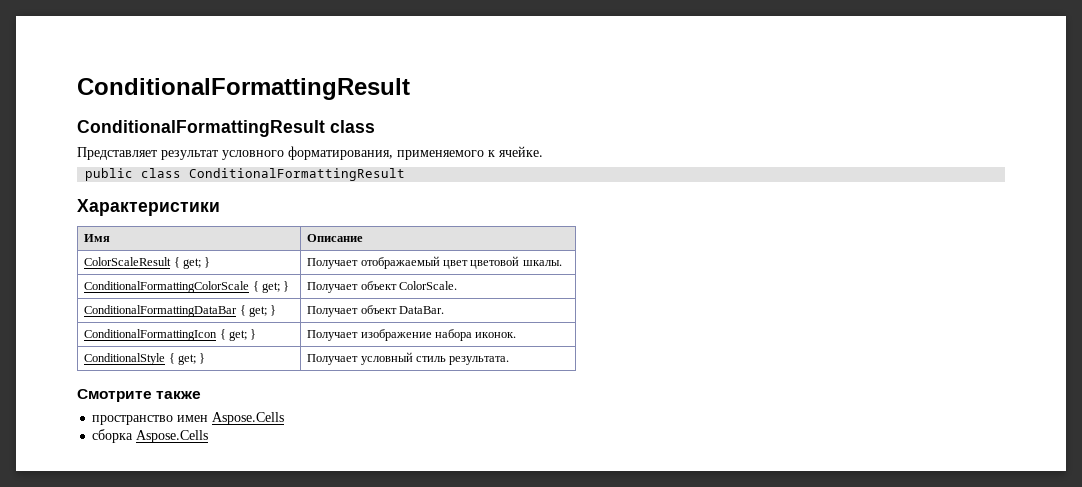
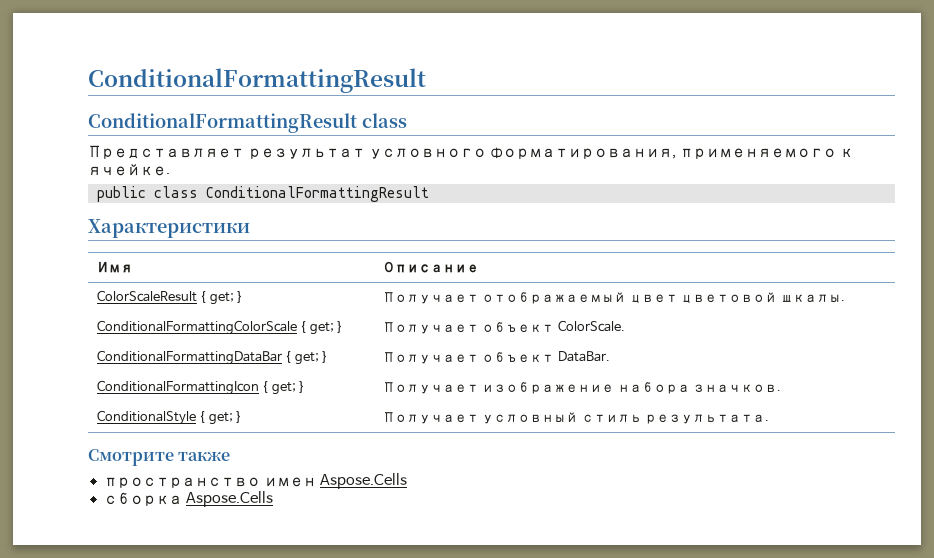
[475,332,517,338] иконок. -> [693,384,782,392] значков.

